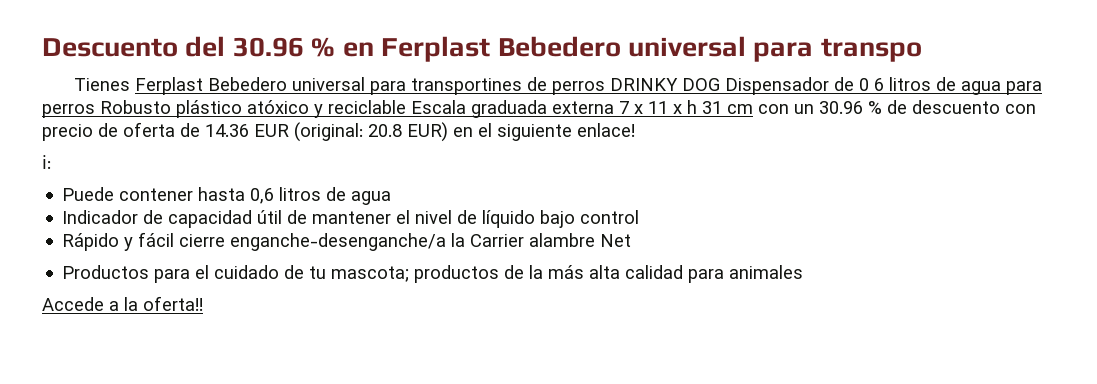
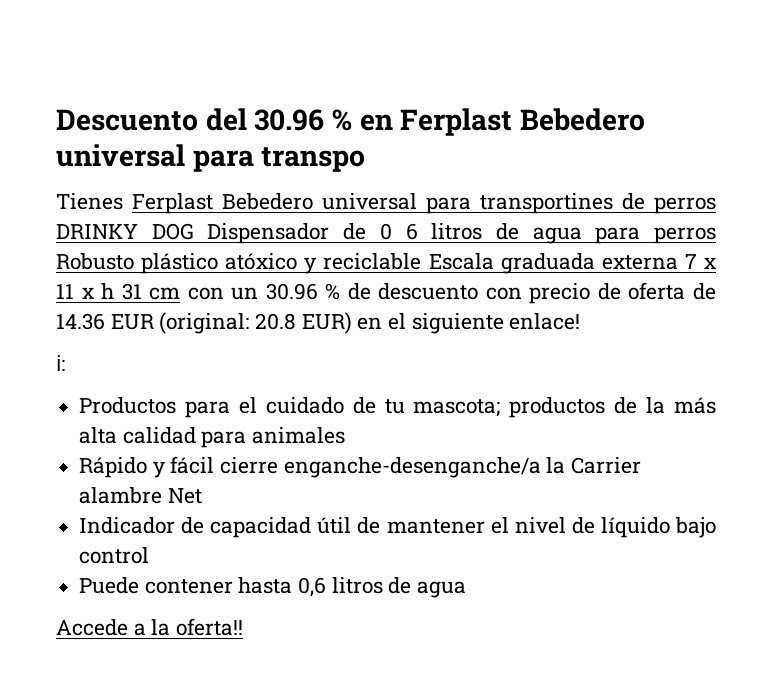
[62,187,392,205] [62,210,640,228] [62,232,632,251] // Puede contener hasta 0,6 litros de agua // Indicador de capacidad útil de mantener el nivel de líquido bajo control // Rápido y fácil cierre enganche-desenganche/a la Carrier alambre Net -> (65, 363) none
(804, 272) none -> [79,456,642,478] [79,487,202,504] [79,517,716,538] [79,547,150,564] [79,577,467,598] // Rápido y fácil cierre enganche-desenganche/a la Carrier alambre Net // Indicador de capacidad útil de mantener el nivel de líquido bajo control // Puede contener hasta 0,6 litros de agua

